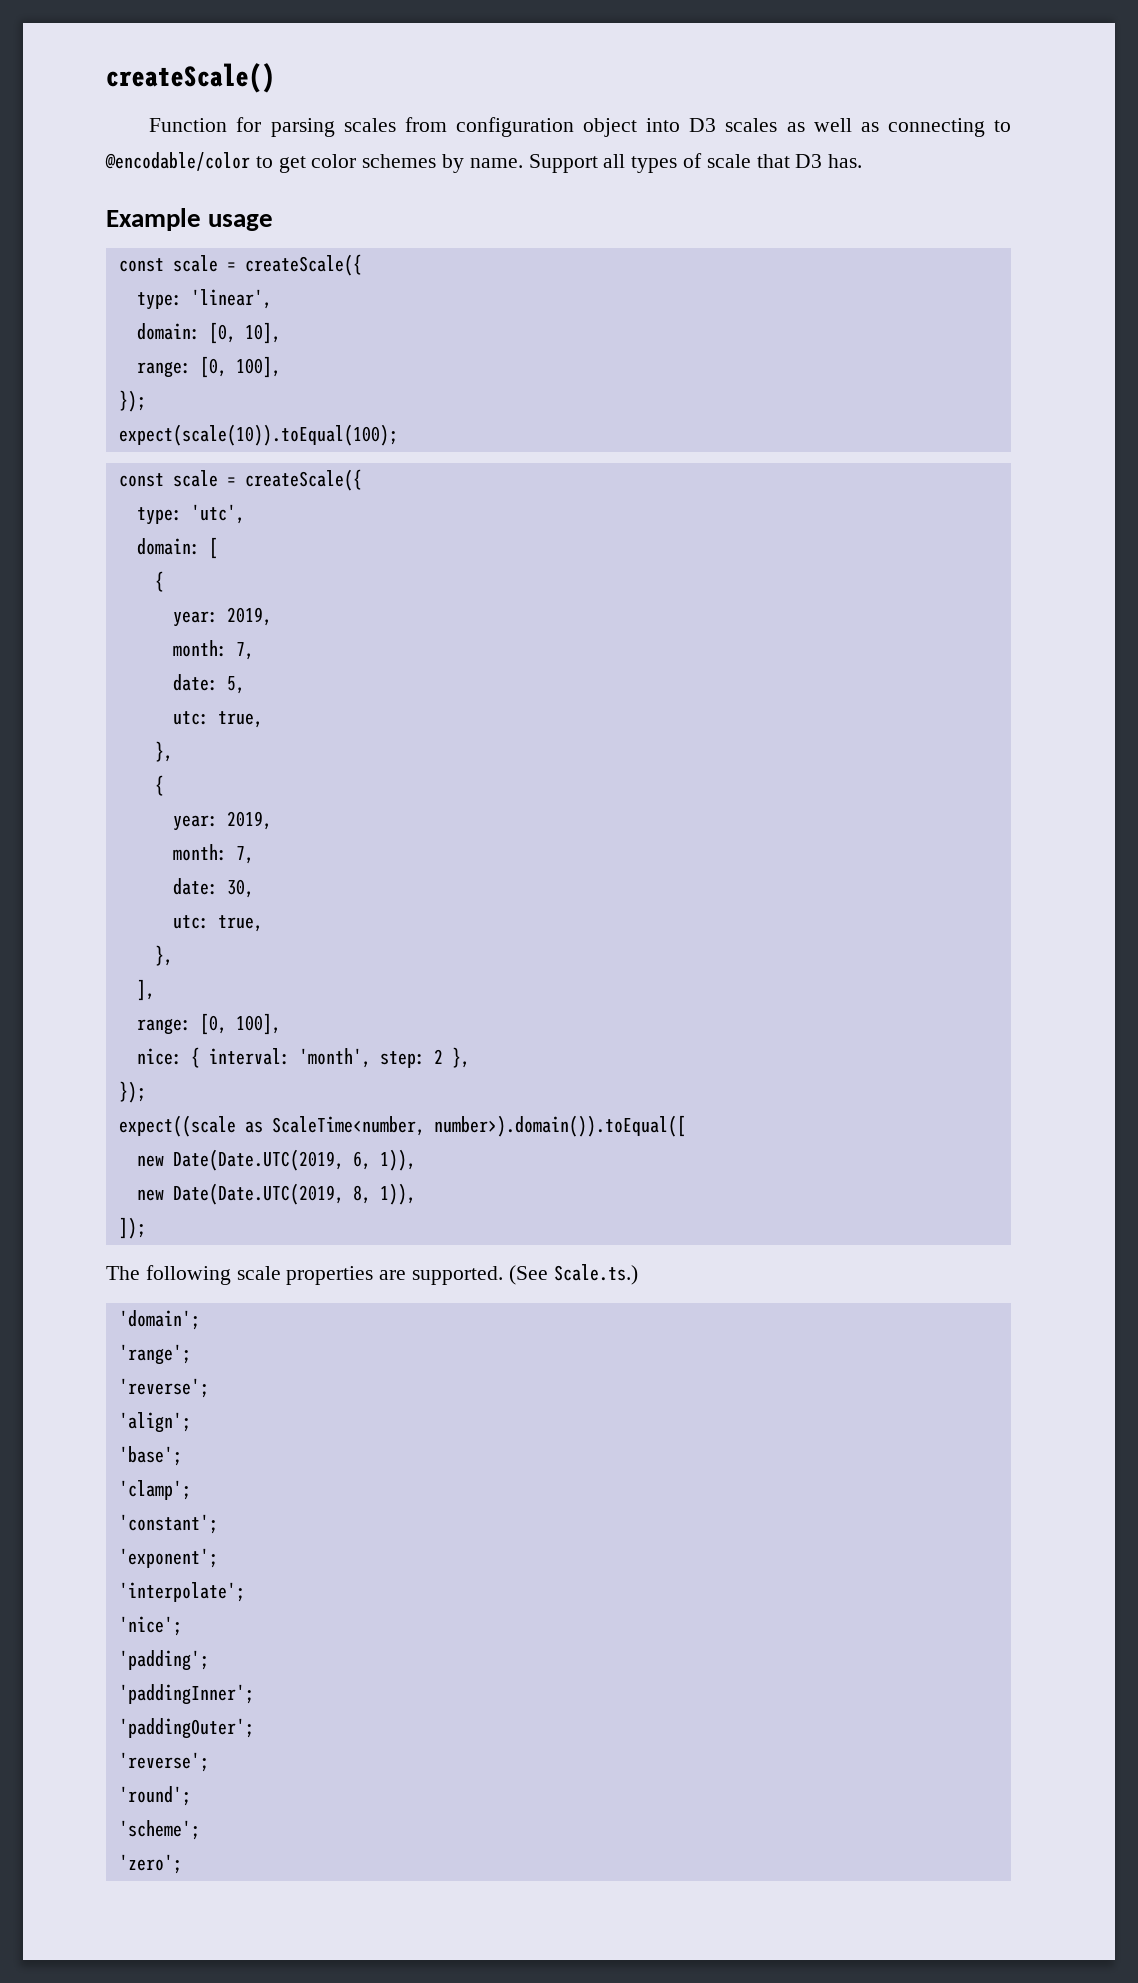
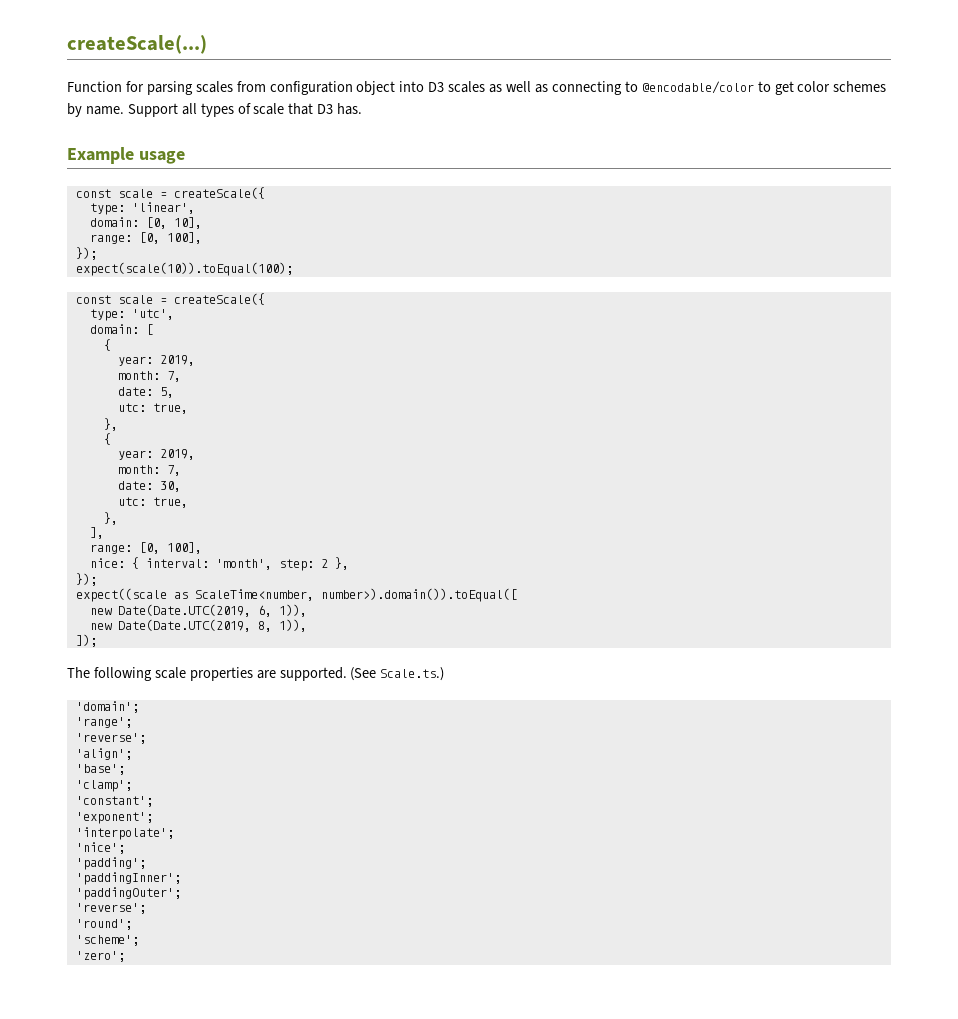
[106,63,275,93] createScale() -> [67,35,207,54] createScale(...)

